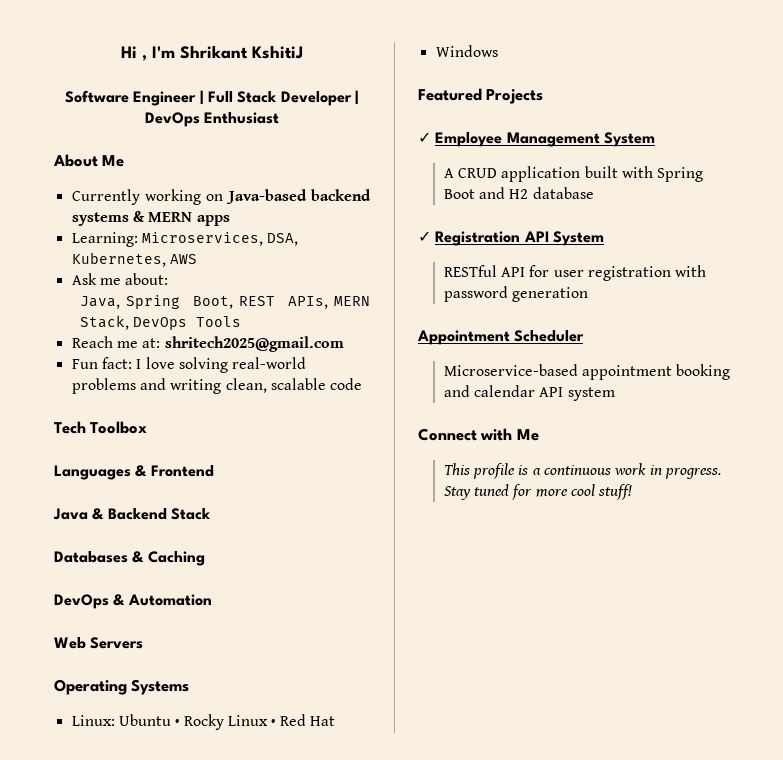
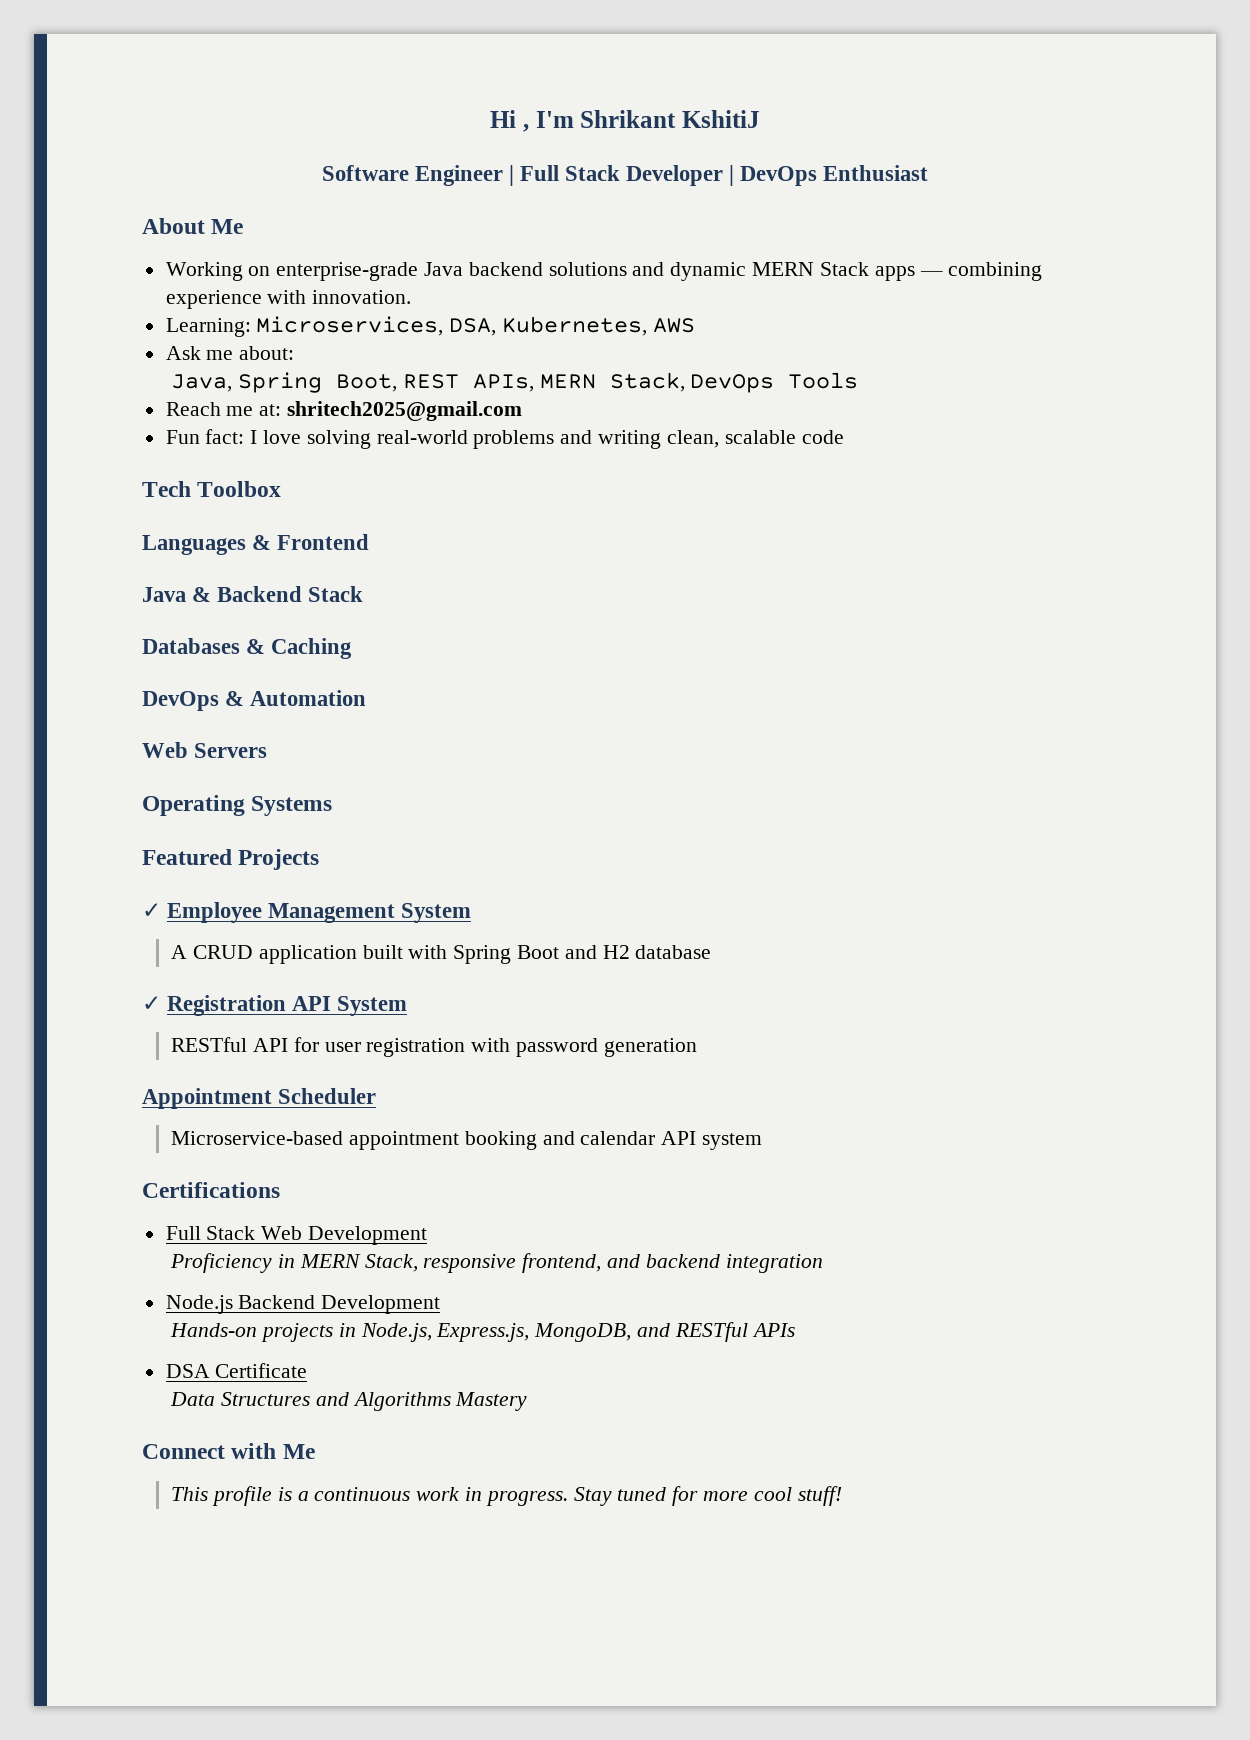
[71,189,371,205] [71,211,230,226] Currently working on Java-based backend systems & MERN apps -> [165,262,1043,281] [165,290,412,309] Working on enterprise-grade Java backend solutions and dynamic MERN Stack apps — combining experience with innovation.
[71,714,335,730] [435,45,498,57] // Linux: Ubuntu • Rocky Linux • Red Hat // Windows -> (333, 806) none
(615, 394) none -> [142,1182,280,1198] [165,1226,428,1245] [170,1253,823,1273] [165,1295,441,1314] [170,1322,795,1342] [165,1363,308,1378] [170,1392,528,1411] // Certifications // Full Stack Web Development // Proficiency in MERN Stack, responsive frontend, and backend integration // Node.js Backend Development // Hands-on projects in Node.js, Express.js, MongoDB, and RESTful APIs // DSA Certificate // Data Structures and Algorithms Mastery

